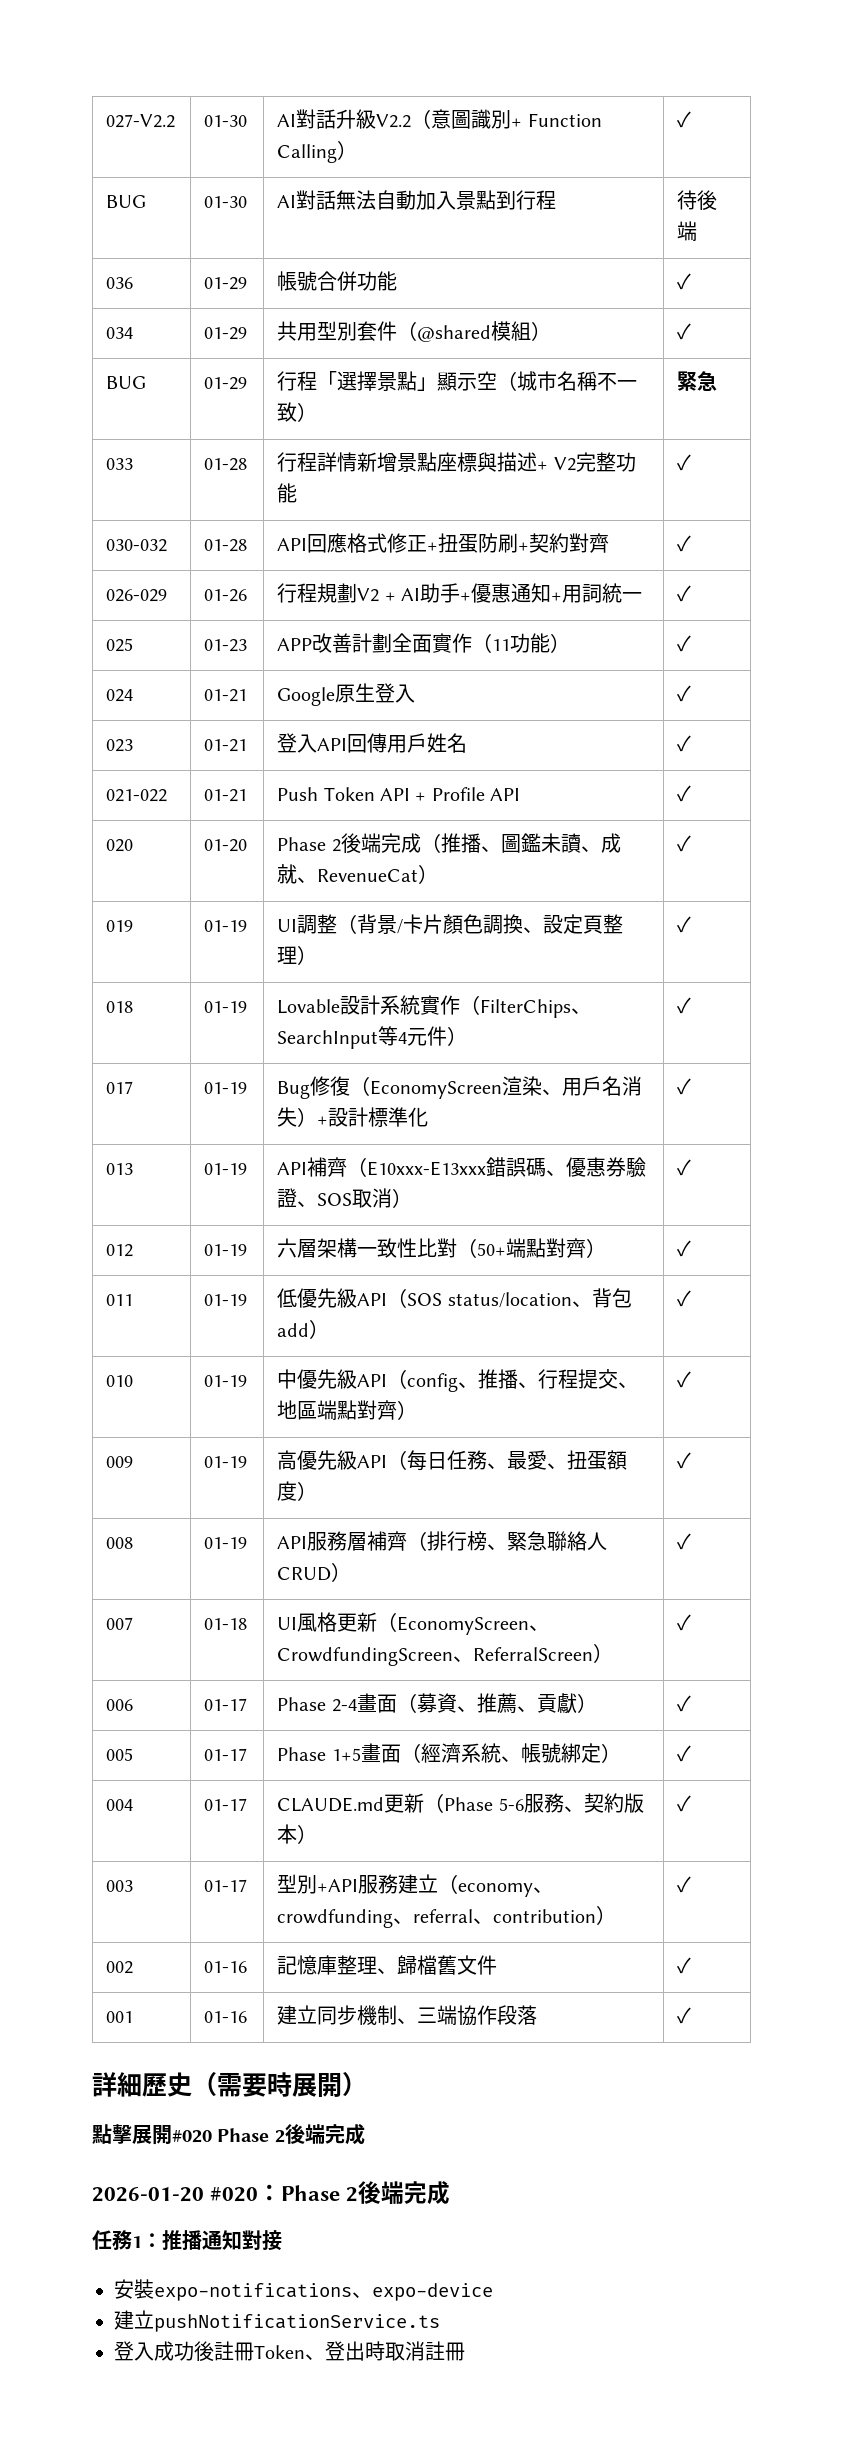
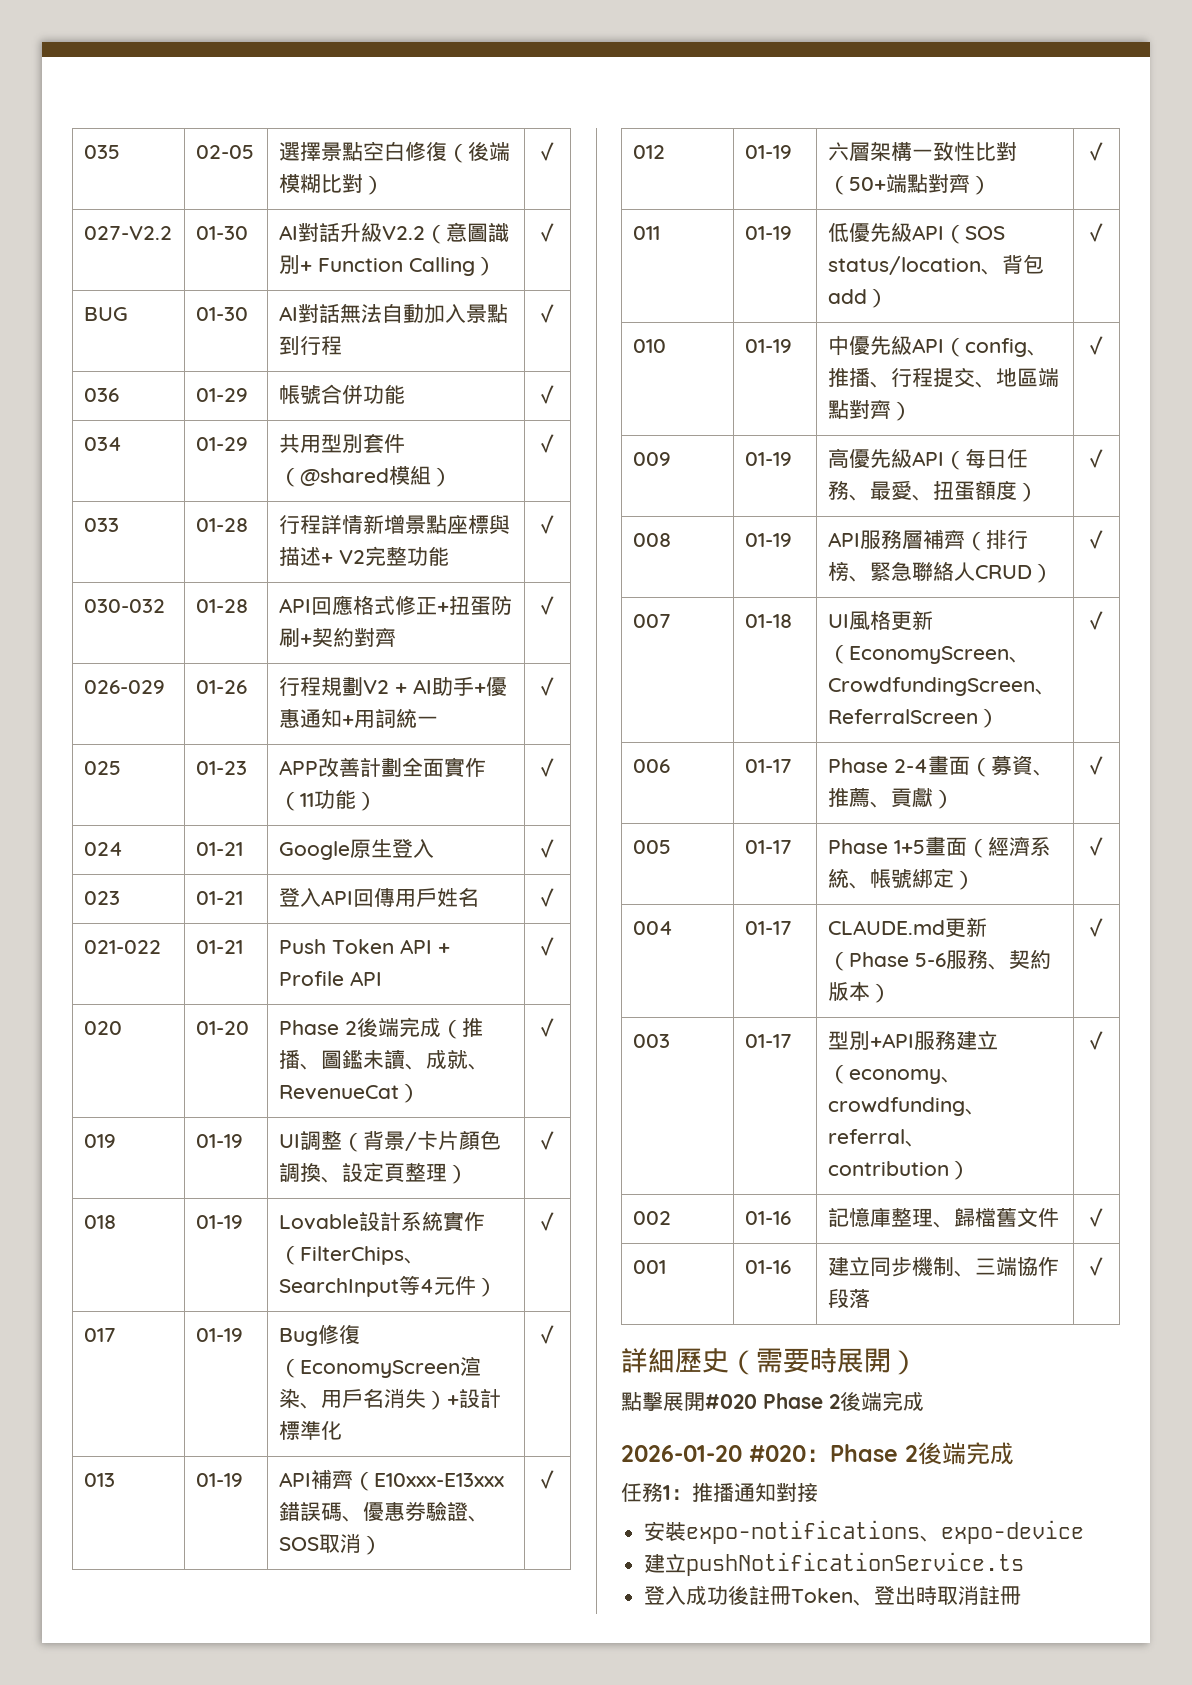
(106, 121) none -> [83,145,120,159] [195,145,254,159] [278,141,510,163] [278,174,384,195] [535,142,557,161] 035 | 02-05 | 選擇景點空白修復（後端模糊比對） | ✓ //
[677,190,718,210] [677,221,698,241] 待後端 -> [535,304,557,323] ✓
[106,376,147,389] [204,377,248,390] [277,371,638,391] [277,402,318,422] [677,371,718,391] // BUG | 01-29 | 行程「選擇景點」顯示空（城市名稱不一致） | 緊急 -> (557, 443) none

